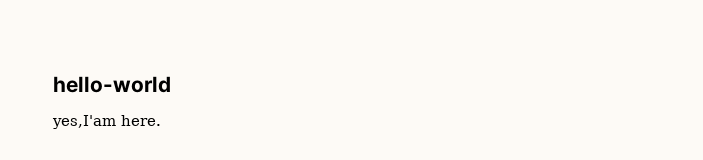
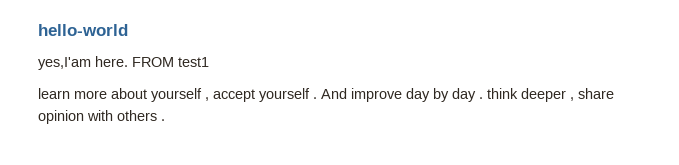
(161, 120) none -> [132,57,209,67] [38,88,614,102] [38,110,165,124] FROM test1 // learn more about yourself , accept yourself . And improve day by day . think deeper , share opinion with others .

